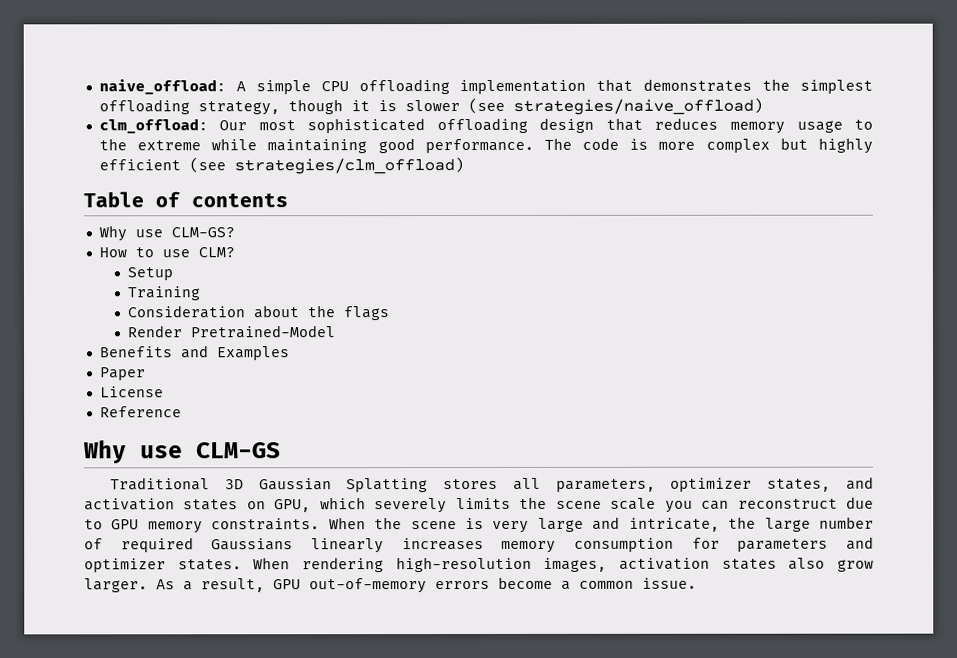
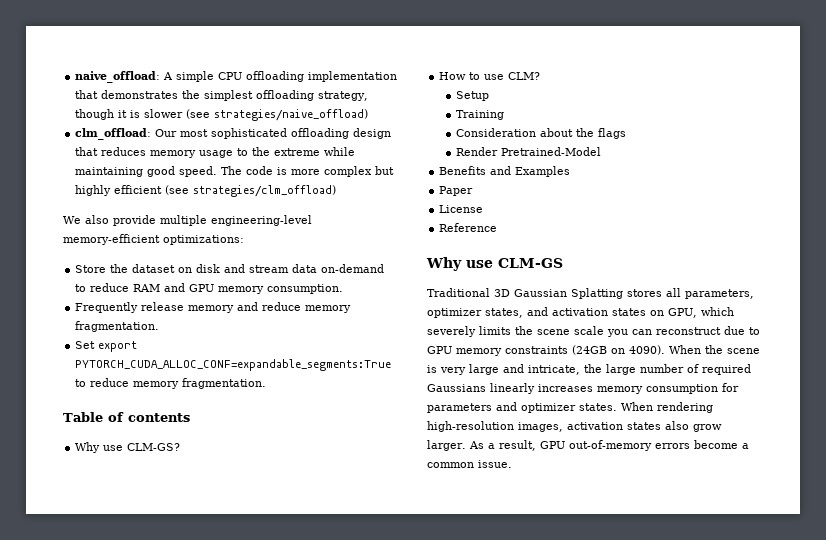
[424,138,534,154] performance. -> [179,166,218,177] speed.
(464, 166) none -> [63,215,312,226] [63,234,244,245] [75,264,385,273] [75,283,344,294] [75,302,352,313] [75,321,160,332] [75,341,138,352] [75,359,392,371] [75,378,267,389] // We also provide multiple engineering-level memory-efficient optimizations: // Store the dataset on disk and stream data on-demand to reduce RAM and GPU memory consumption. // Frequently release memory and reduce memory fragmentation. // Set export PYTORCH_CUDA_ALLOC_CONF=expandable_segments:True to reduce memory fragmentation.
[211,518,321,531] constraints. -> [505,345,665,355] constraints (24GB on 4090).

